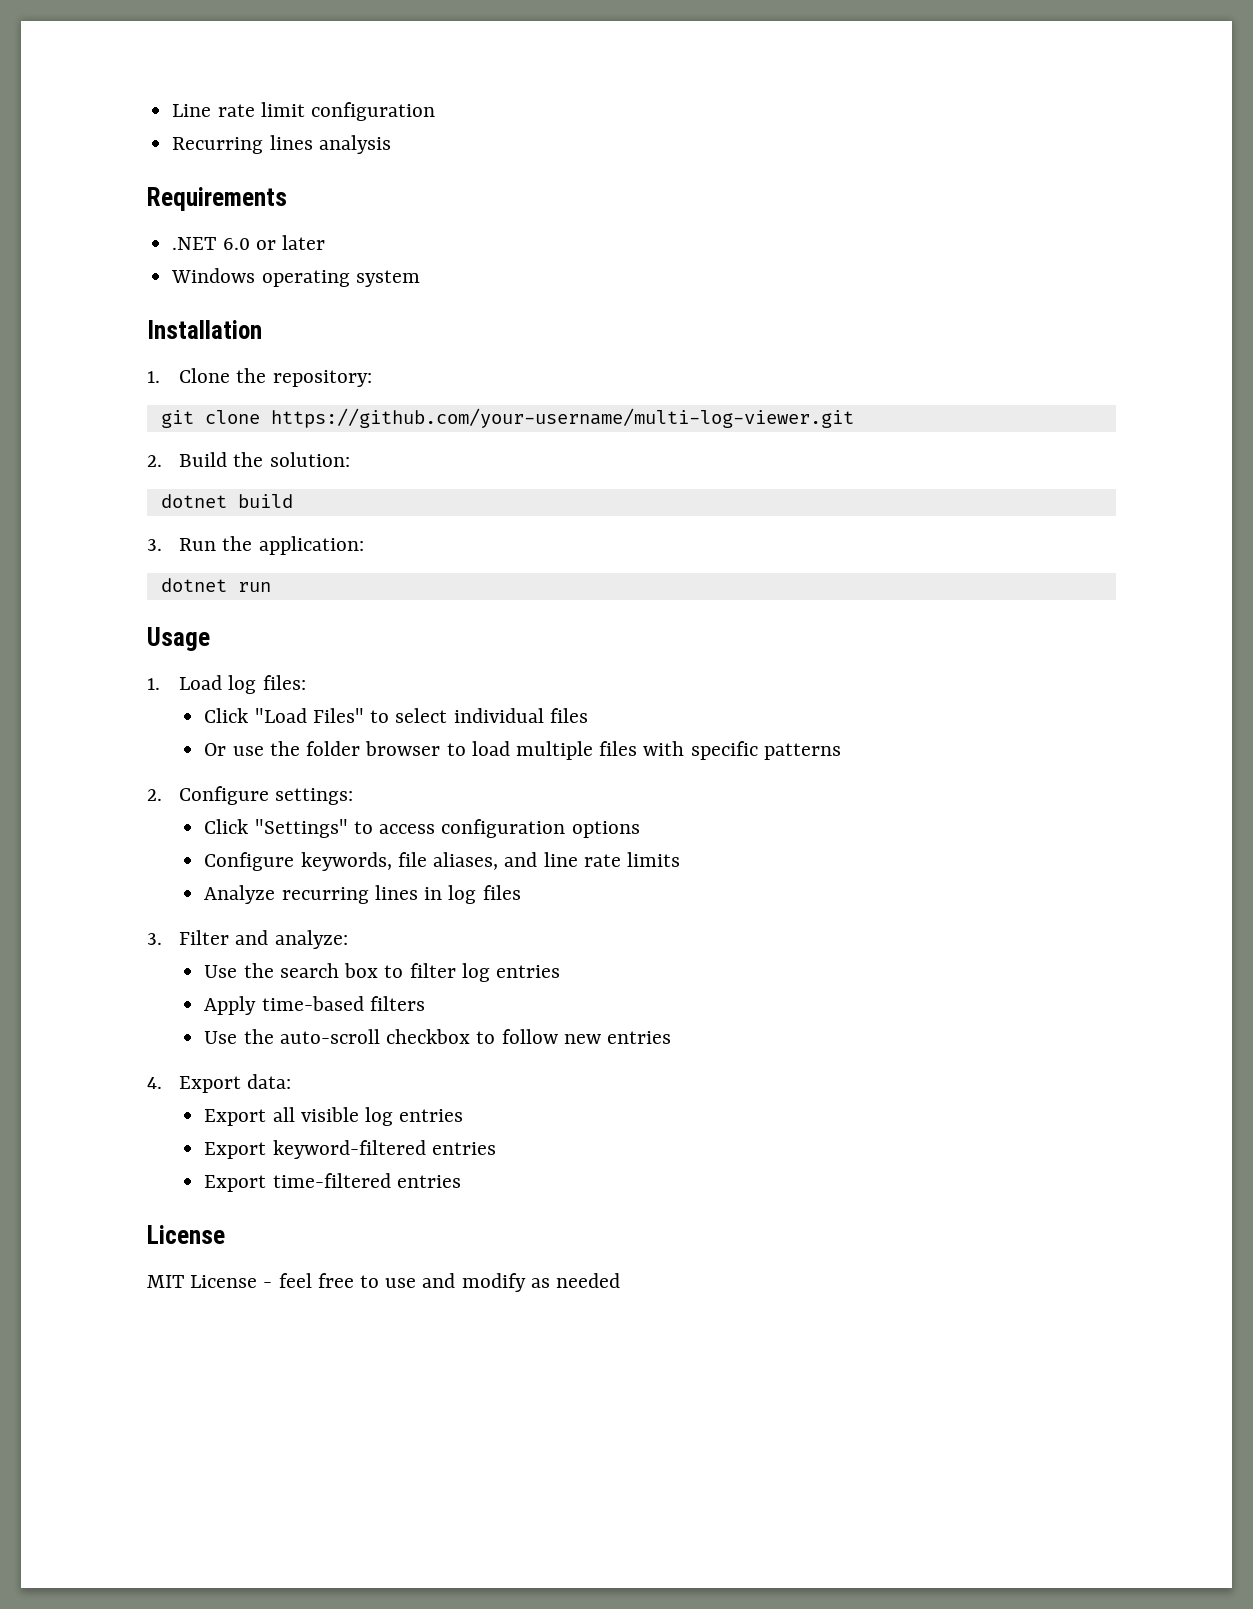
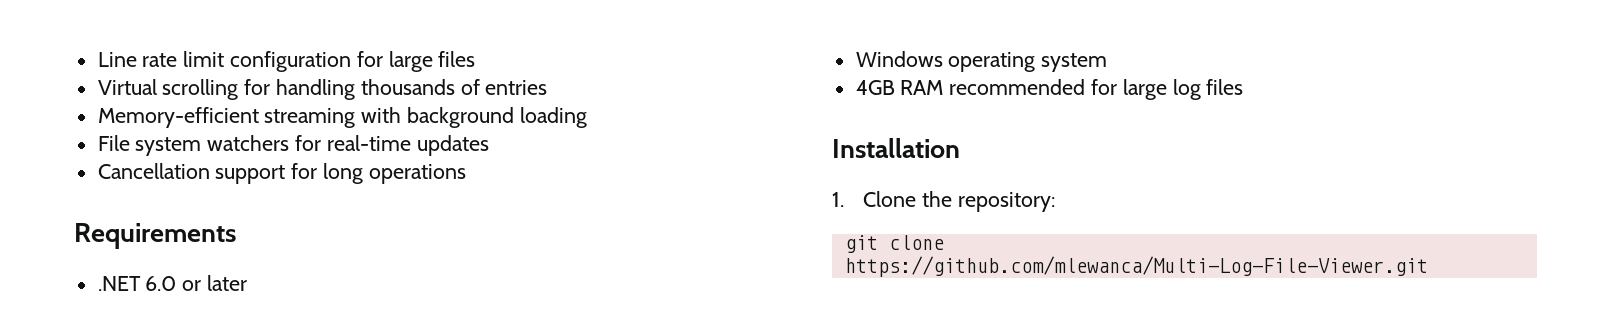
[172,135,391,154] // Recurring lines analysis -> [356,51,476,72] [97,79,548,100] [97,107,587,128] [97,135,489,156] [97,163,466,184] for large files // Virtual scrolling for handling thousands of entries // Memory-efficient streaming with background loading // File system watchers for real-time updates // Cancellation support for long operations
(420, 278) none -> [855,79,1244,100] // 4GB RAM recommended for large log files
[270,408,854,428] [147,452,350,467] [160,494,293,508] [147,536,364,555] [160,578,271,592] [147,627,210,651] [147,675,306,694] [204,708,588,723] [204,741,841,760] [147,786,354,805] [204,819,640,838] [204,852,680,871] [204,885,521,904] [147,930,348,949] [204,963,560,982] [204,996,425,1015] [204,1029,671,1044] [147,1074,292,1093] [204,1107,464,1126] [204,1140,496,1159] [204,1173,461,1192] [147,1225,225,1244] [147,1273,621,1292] https://github.com/your-username/multi-log-viewer.git // 2. Build the solution: // dotnet build // 3. Run the application: // dotnet run // Usage // 1. Load log files: // Click "Load Files" to select individual files // Or use the folder browser to load multiple files with specific patterns // 2. Configure settings: // Click "Settings" to access configuration options // Configure keywords, file aliases, and line rate limits // Analyze recurring lines in log files // 3. Filter and analyze: // Use the search box to filter log entries // Apply time-based filters // Use the auto-scroll checkbox to follow new entries // 4. Export data: // Export all visible log entries // Export keyword-filtered entries // Export time-filtered entries // License // MIT License - feel free to use and modify as needed -> [844,256,1428,277] https://github.com/mlewanca/Multi-Log-File-Viewer.git

